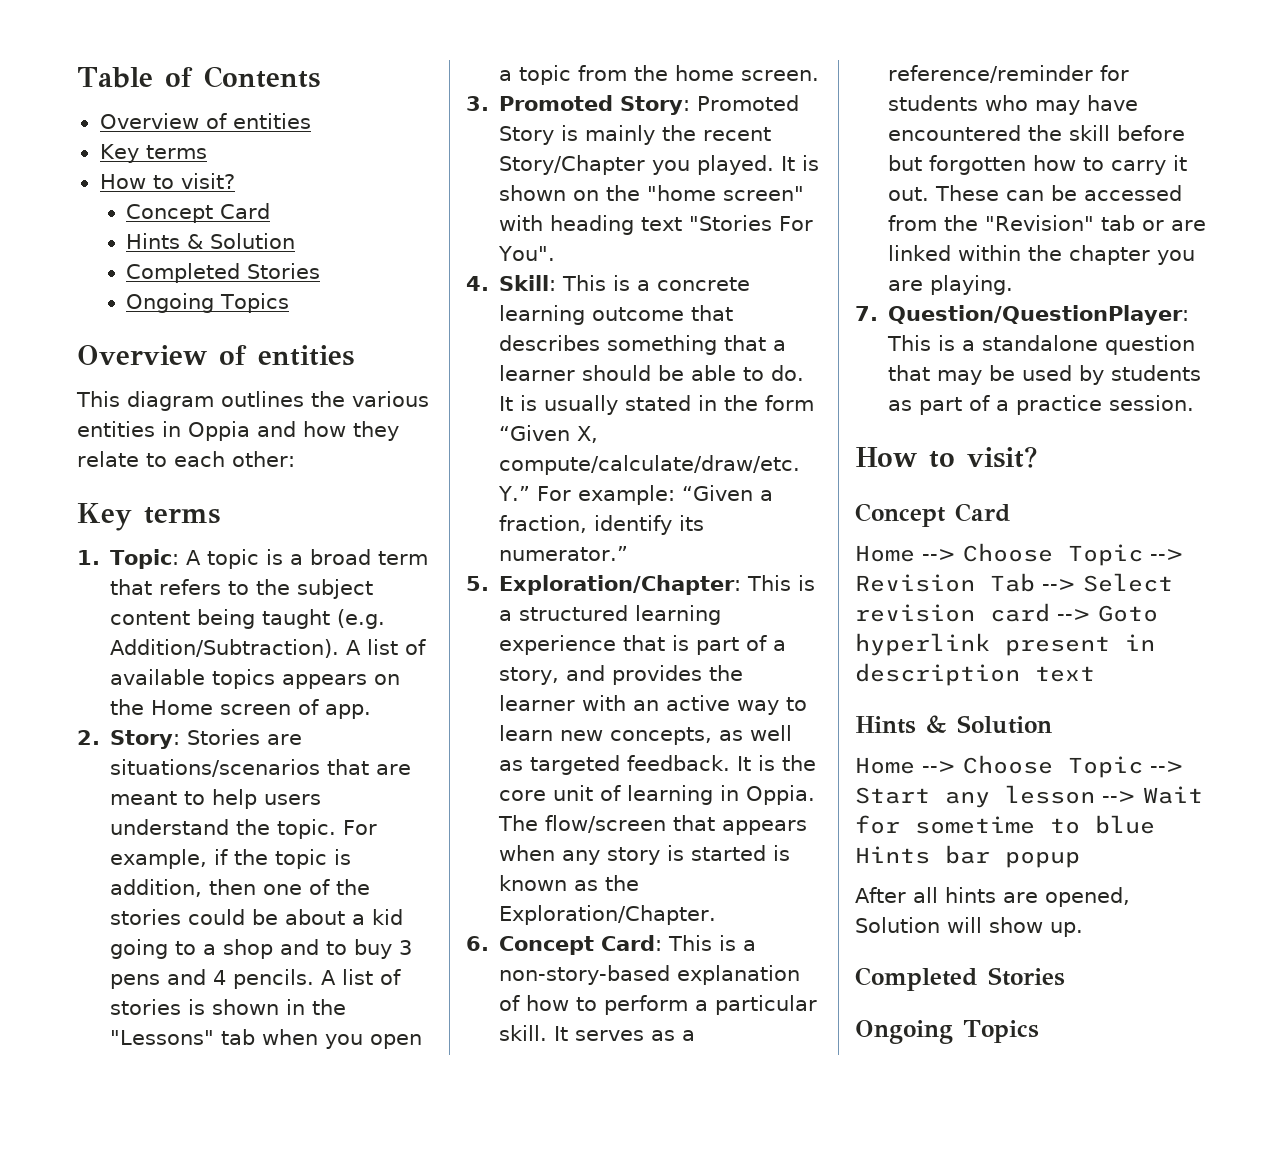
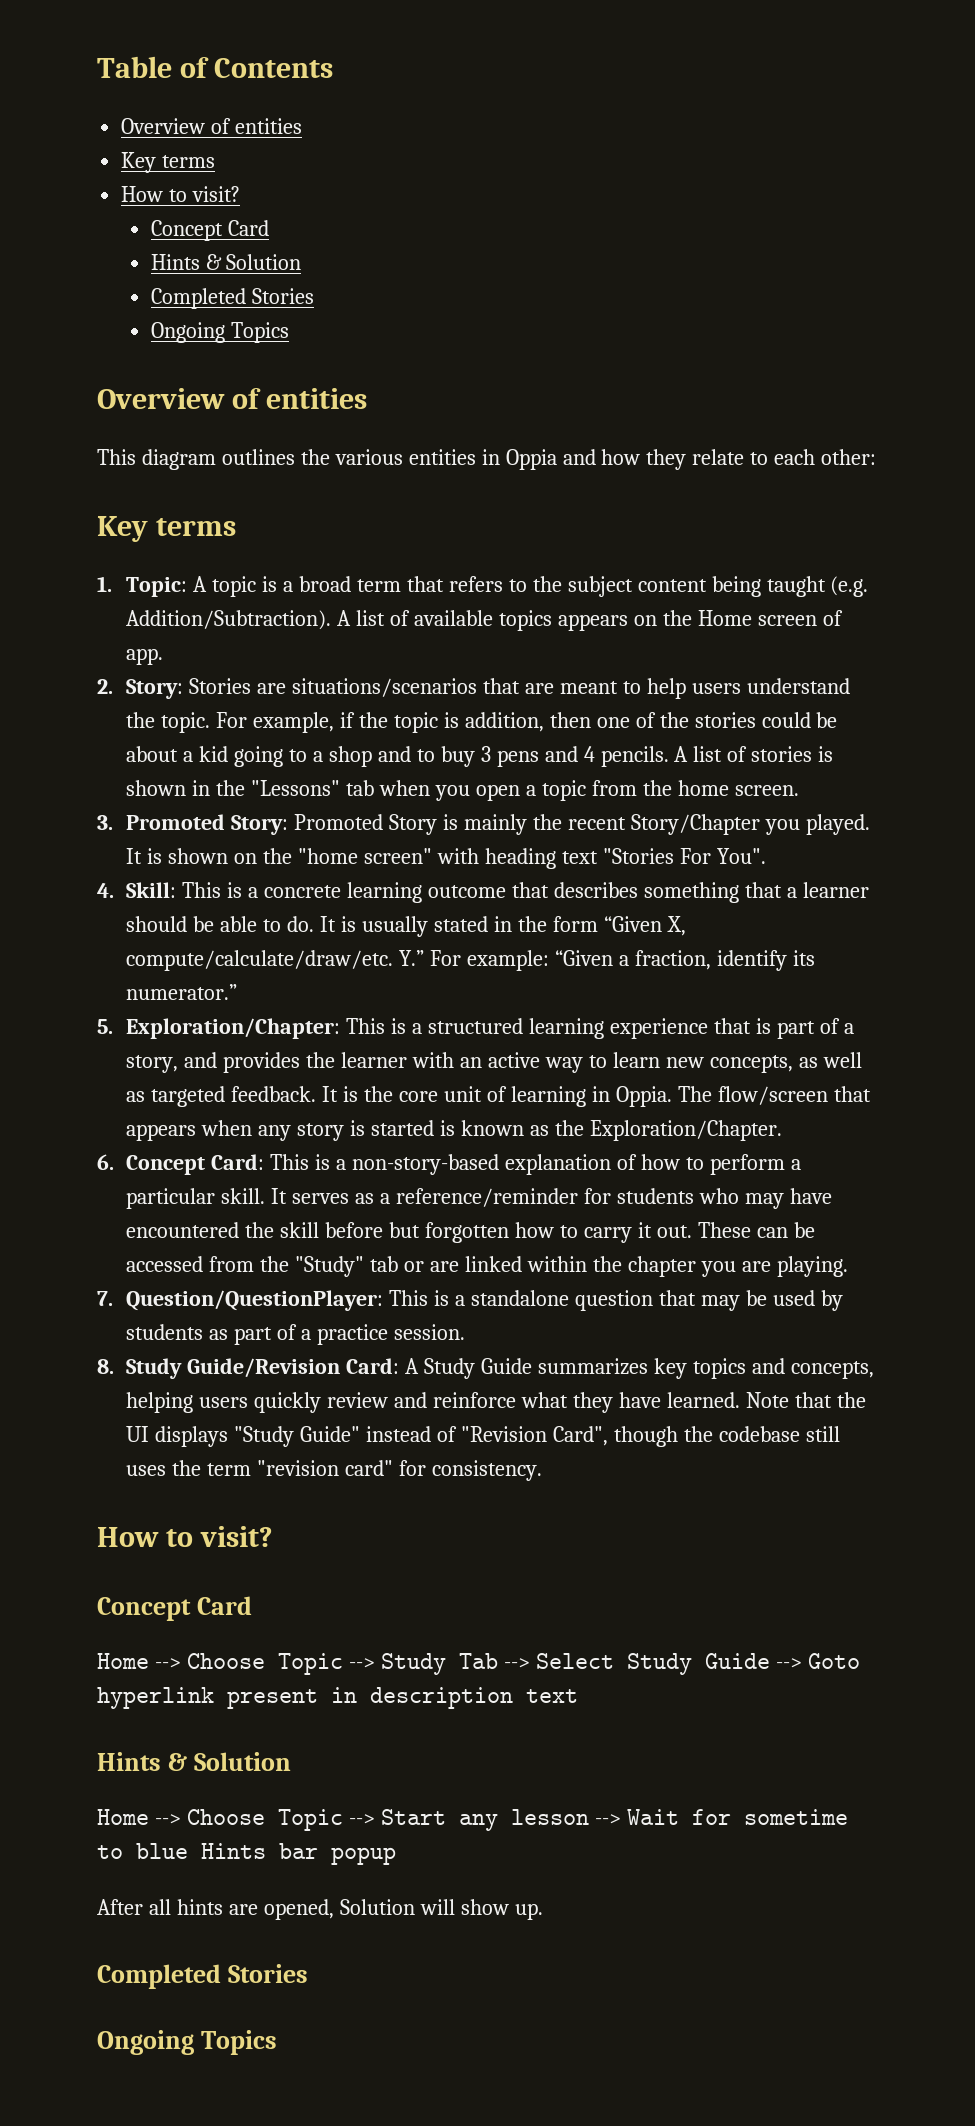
[985,215,1095,231] "Revision" -> [295,1256,365,1277] "Study"
(1195, 403) none -> [97,1358,874,1379] [126,1392,866,1413] [126,1426,840,1447] [126,1460,543,1481] // 8. Study Guide/Revision Card: A Study Guide summarizes key topics and concepts, helping users quickly review and reinforce what they have learned. Note that the UI displays "Study Guide" instead of "Revision Card", though the codebase still uses the term "revision card" for consistency.
[855,574,975,592] Revision -> [380,1653,446,1675] Study
[855,603,1050,622] revision card -> [626,1653,770,1675] Study Guide

